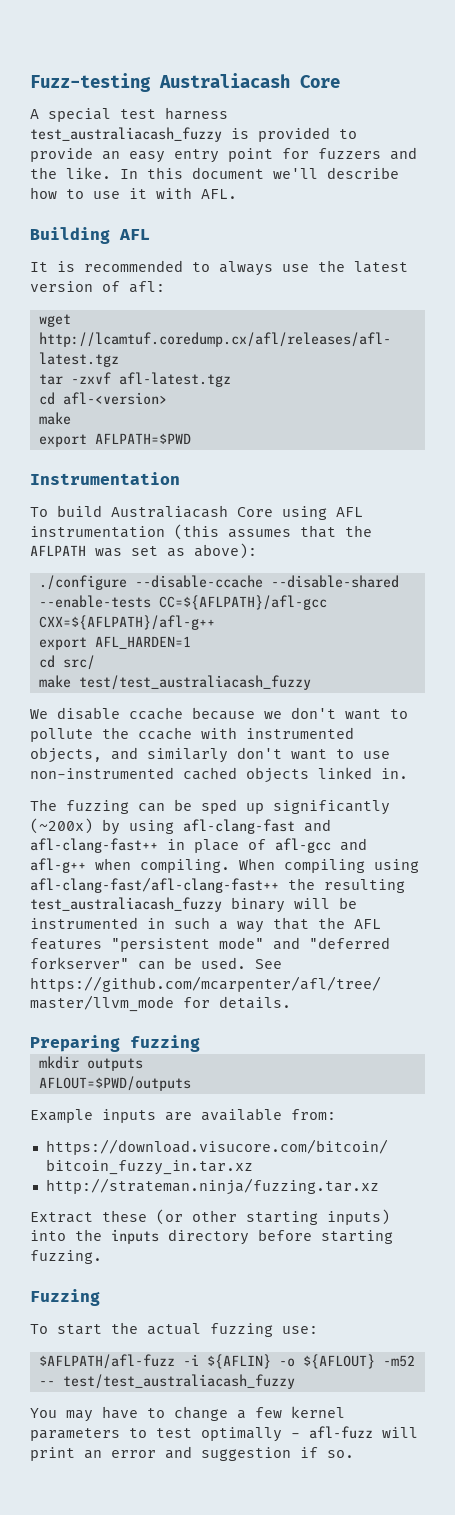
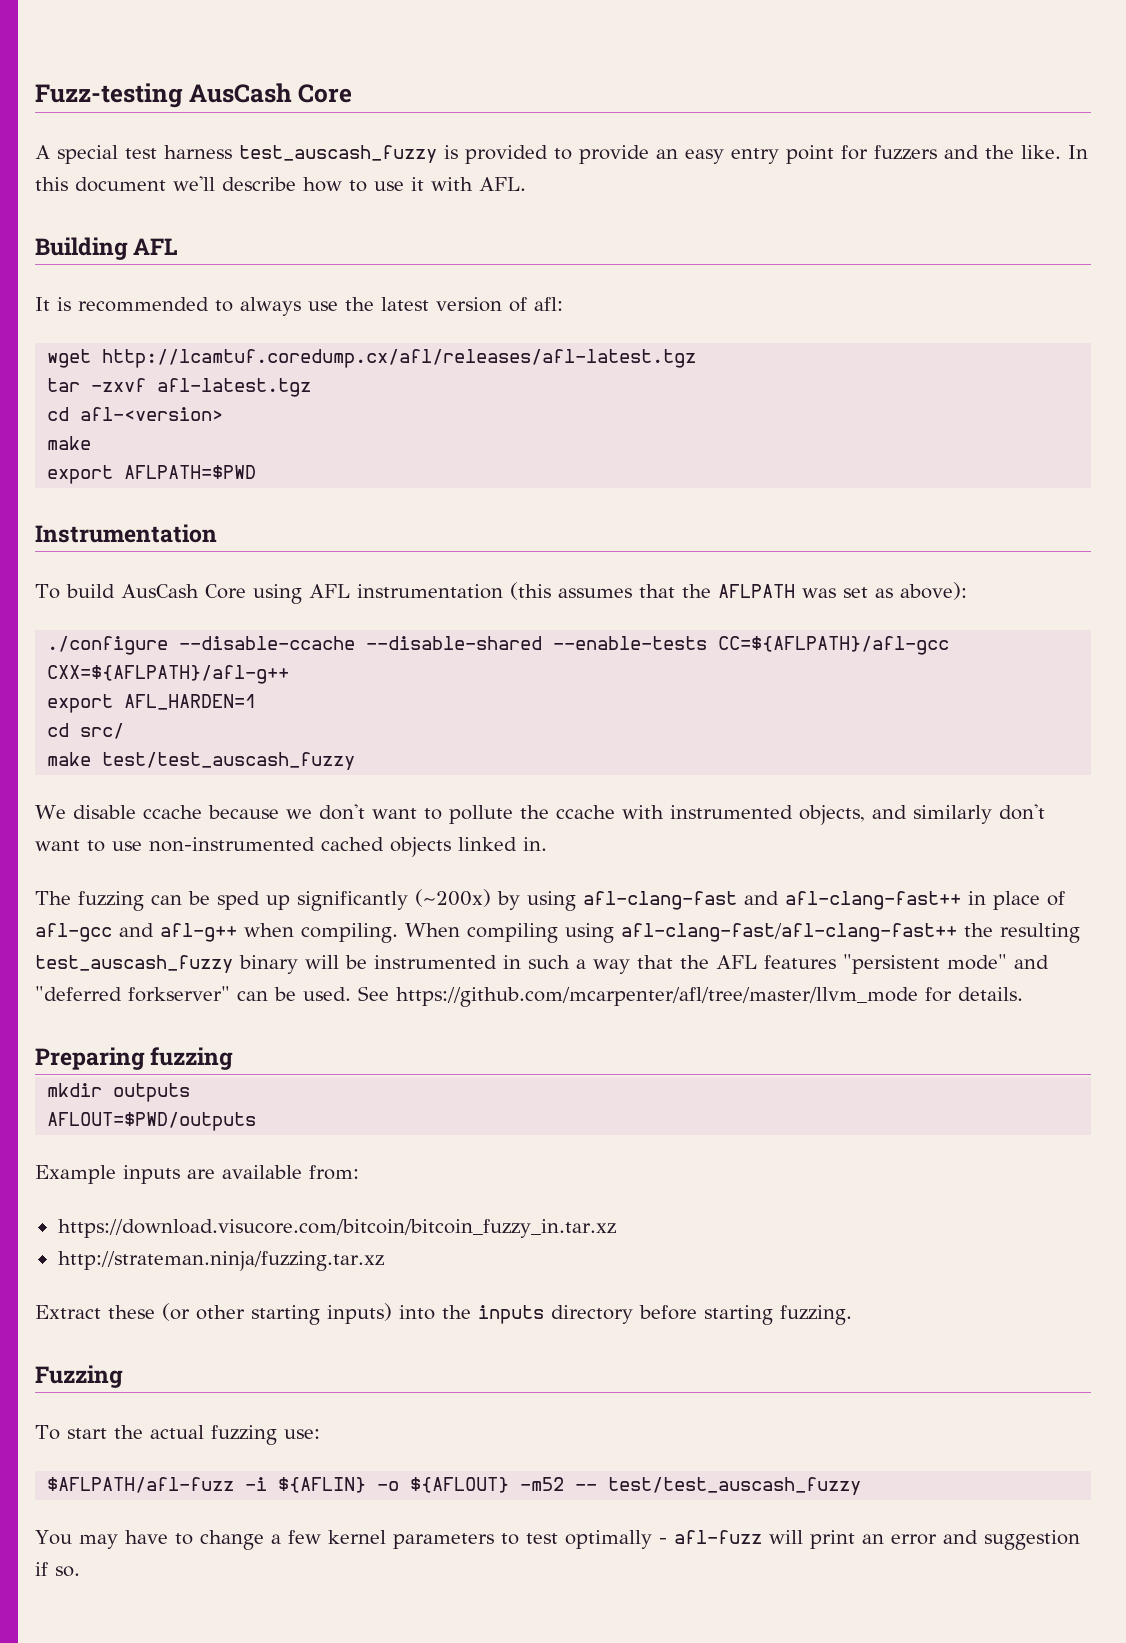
[159,73,290,88] Australiacash -> [188,83,292,103] AusCash
[30,127,222,142] test_australiacash_fuzzy -> [239,145,437,163] test_auscash_fuzzy
[111,505,228,518] Australiacash -> [120,584,199,598] AusCash
[78,675,311,690] test/test_australiacash_fuzzy -> [102,752,356,770] test/test_auscash_fuzzy
[30,897,222,912] test_australiacash_fuzzy -> [35,955,233,973] test_auscash_fuzzy
[62,1374,295,1389] test/test_australiacash_fuzzy -> [608,1477,862,1495] test/test_auscash_fuzzy

